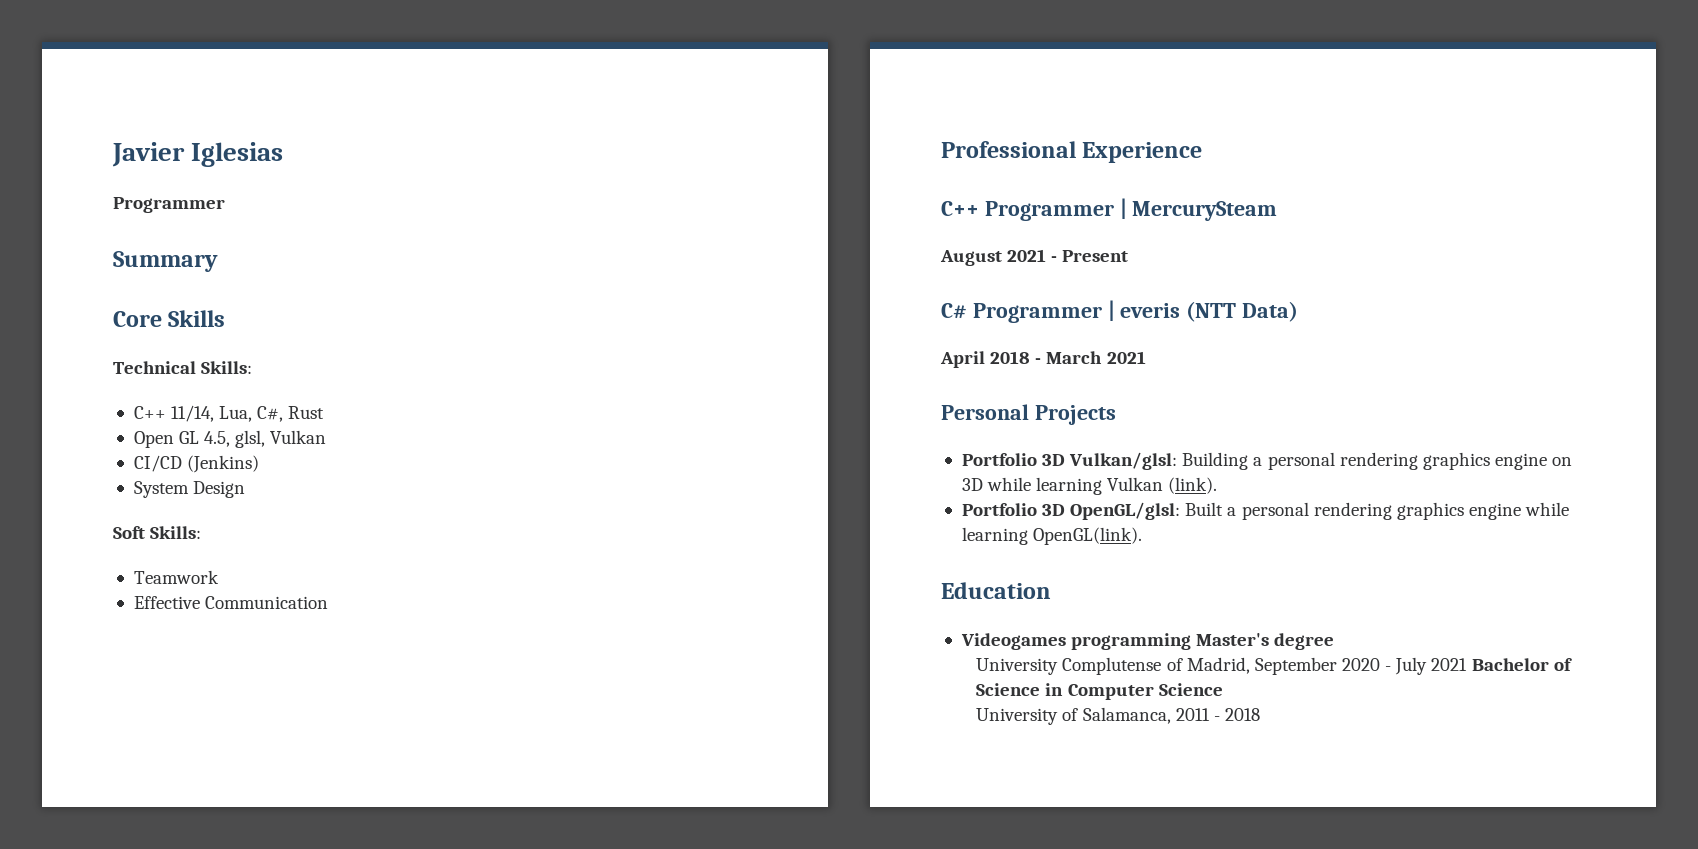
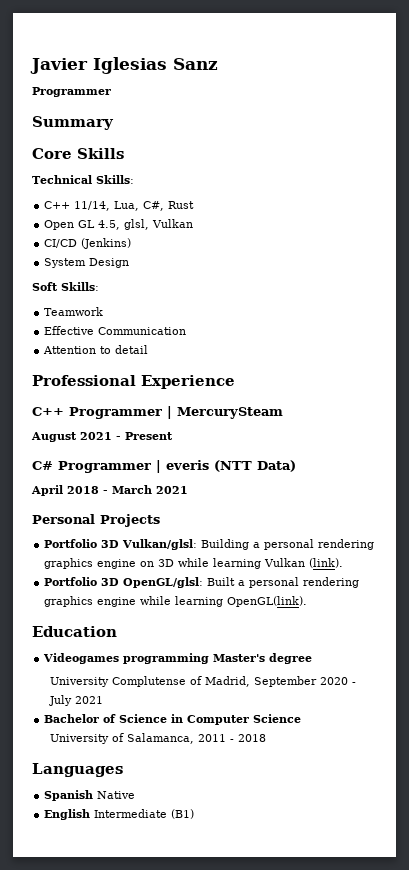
(284, 154) none -> [173,58,218,70] Sanz
(329, 602) none -> [43,345,149,354] // Attention to detail
(1468, 664) none -> (104, 700) //
(1260, 714) none -> [32,763,123,777] [44,790,136,801] [44,809,195,820] // Languages // Spanish Native // English Intermediate (B1)

